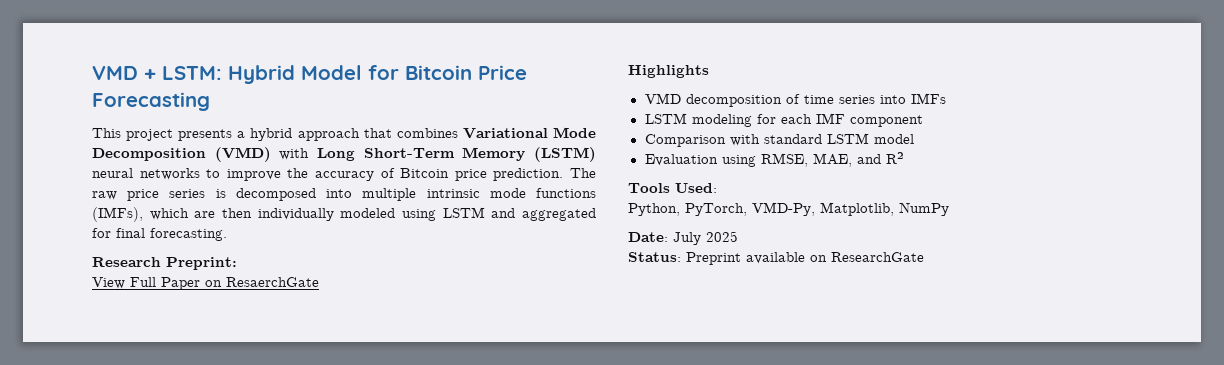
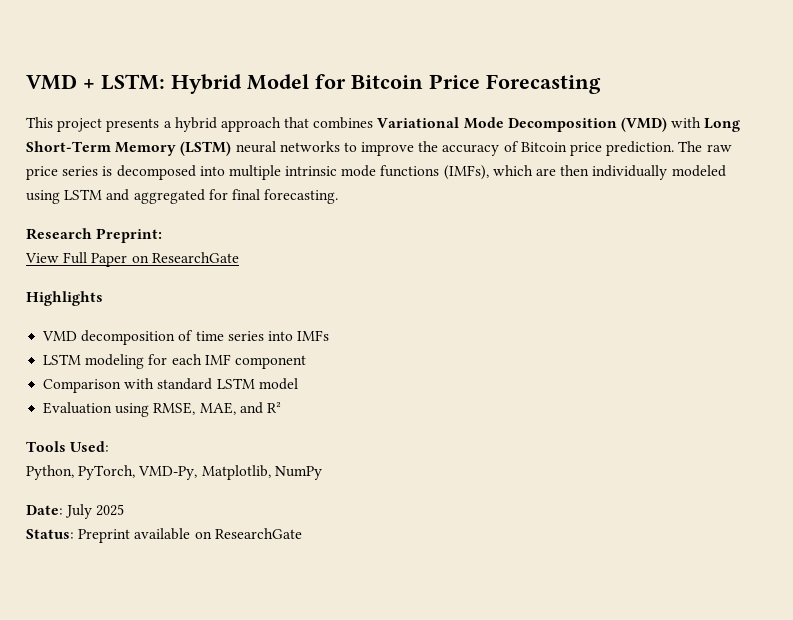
[226,277,319,287] ResaerchGate -> [151,252,239,263] ResearchGate

